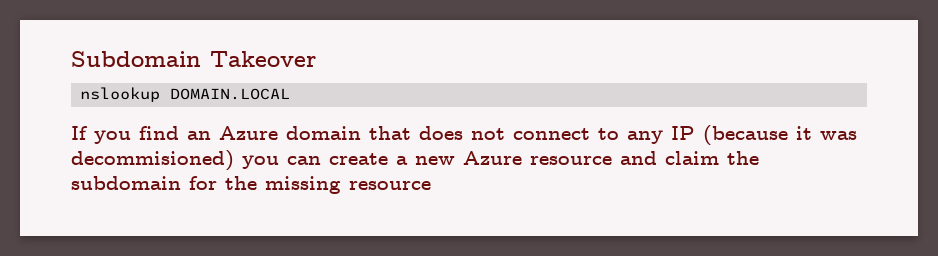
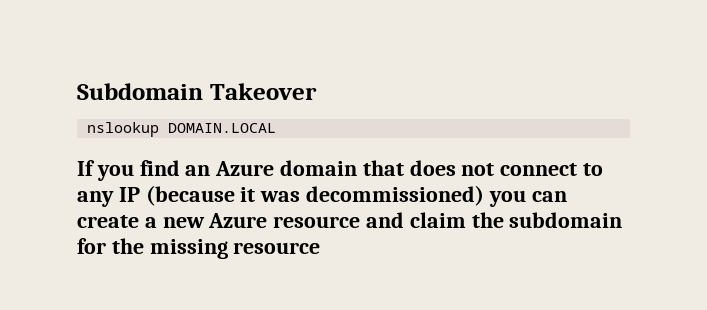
[71,150,234,171] decommisioned) -> [306,185,485,206] decommissioned)

